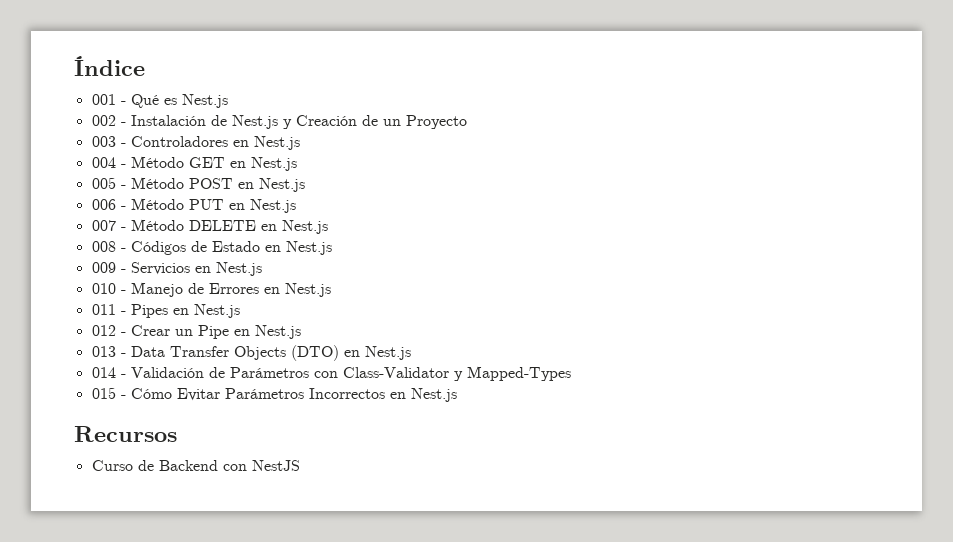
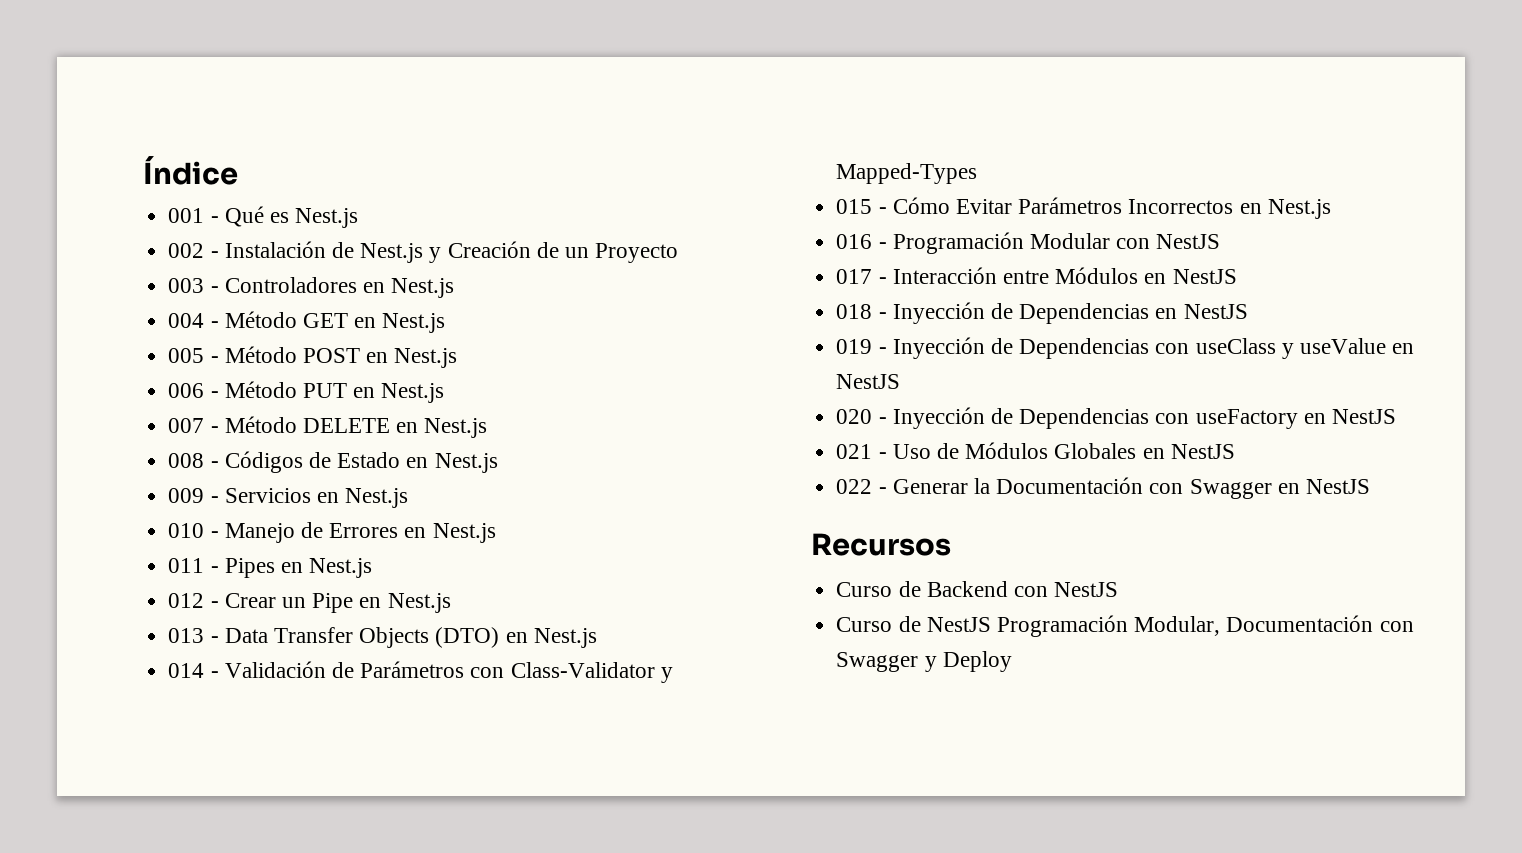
(457, 395) none -> [836,232,1221,254] [836,267,1237,284] [836,302,1248,324] [836,337,1415,359] [836,374,901,389] [836,407,1396,429] [836,442,1235,459] [836,477,1370,499] // 016 - Programación Modular con NestJS // 017 - Interacción entre Módulos en NestJS // 018 - Inyección de Dependencias en NestJS // 019 - Inyección de Dependencias con useClass y useValue en NestJS // 020 - Inyección de Dependencias con useFactory en NestJS // 021 - Uso de Módulos Globales en NestJS // 022 - Generar la Documentación con Swagger en NestJS
(300, 465) none -> [836,615,1414,637] [836,651,1012,672] // Curso de NestJS Programación Modular, Documentación con Swagger y Deploy

